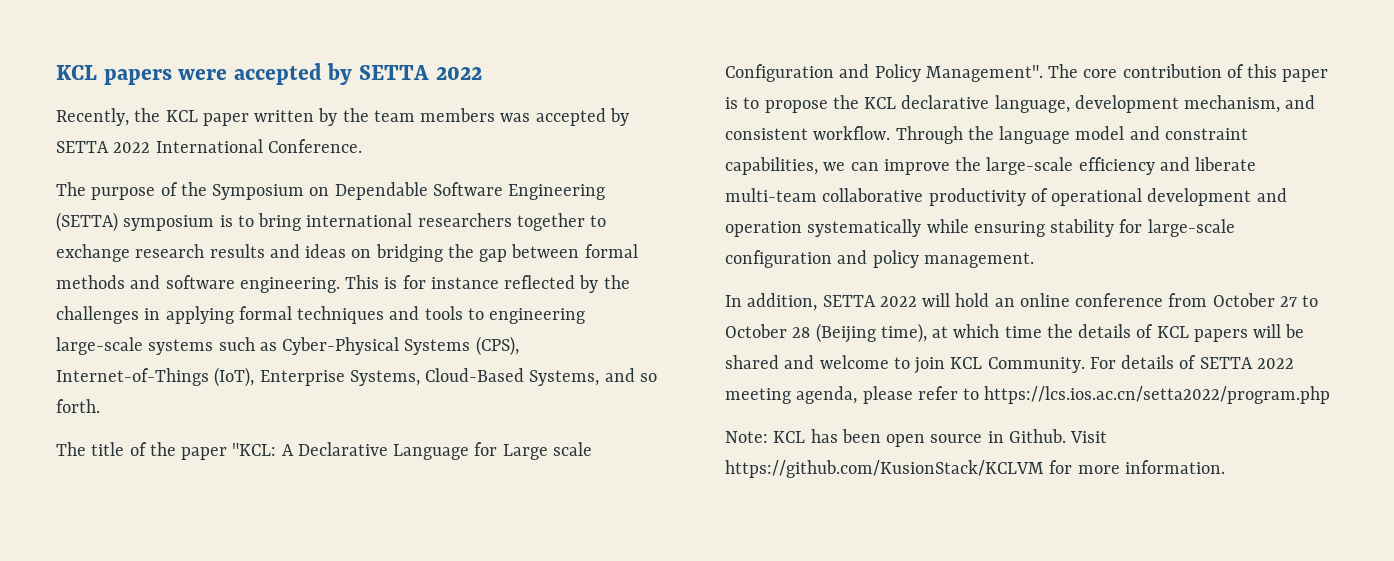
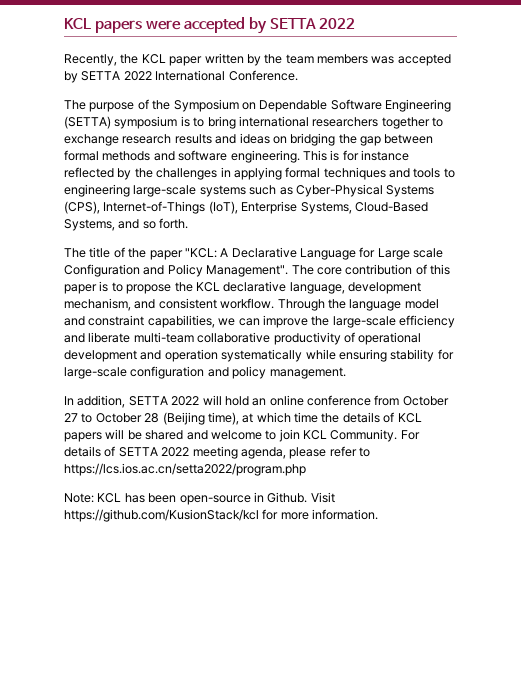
[886,434,983,447] open source -> [179,495,251,505] open-source
[725,460,1044,478] https://github.com/KusionStack/KCLVM -> [64,509,259,522] https://github.com/KusionStack/kcl

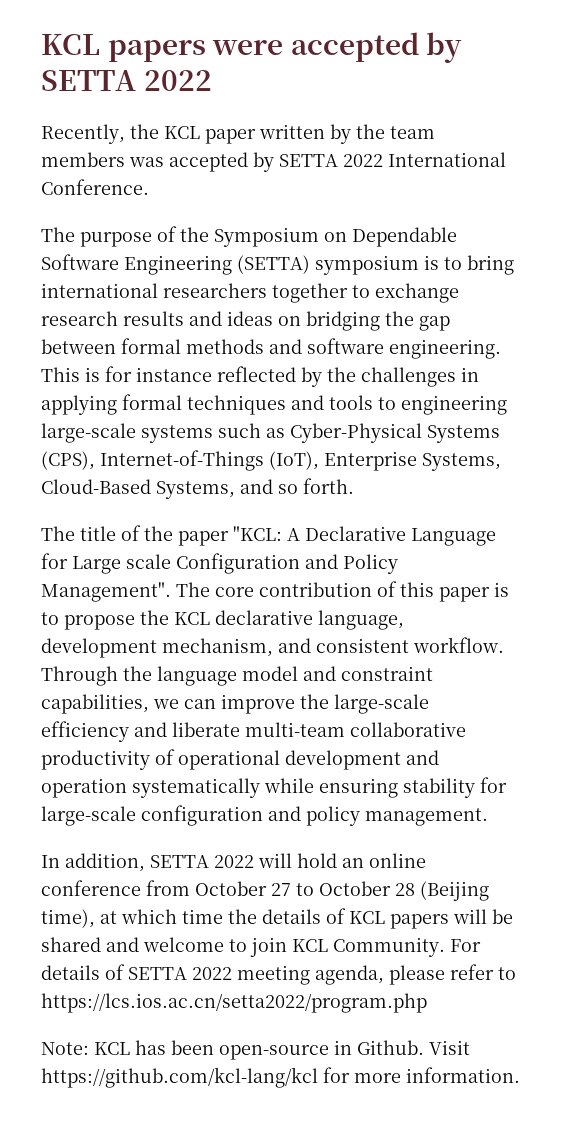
[64,509,259,522] https://github.com/KusionStack/kcl -> [41,1067,318,1088] https://github.com/kcl-lang/kcl

